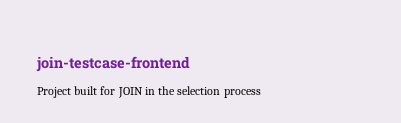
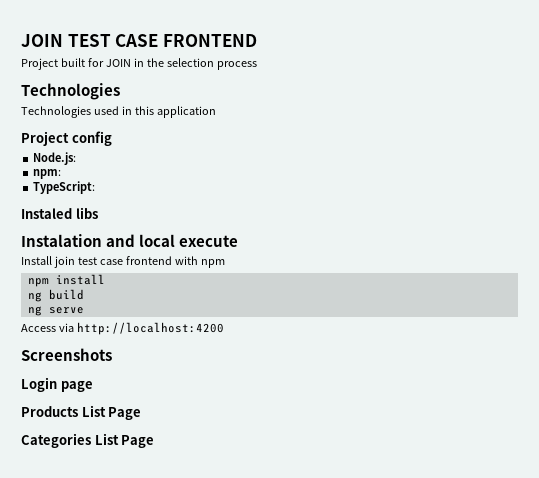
[36,56,190,72] join-testcase-frontend -> [21,34,257,47] JOIN TEST CASE FRONTEND
(261, 93) none -> [21,83,120,100] [21,106,216,118] [21,131,112,146] [33,152,77,165] [33,169,62,179] [33,181,96,194] [21,207,98,219] [21,234,239,247] [21,256,225,268] [27,274,105,287] [27,289,84,302] [27,306,84,316] [21,322,224,335] [21,348,112,361] [21,377,93,392] [21,405,142,420] [21,433,155,448] // Technologies // Technologies used in this application // Project config // Node.js: // npm: // TypeScript: // Instaled libs // Instalation and local execute // Install join test case frontend with npm // npm install // ng build // ng serve // Access via http://localhost:4200 // Screenshots // Login page // Products List Page // Categories List Page

